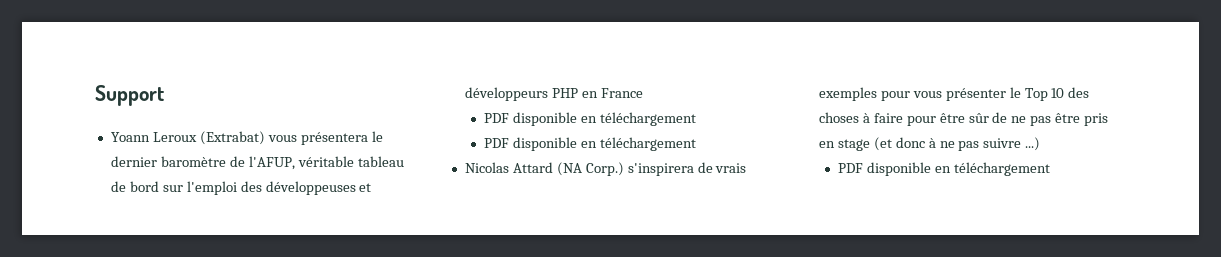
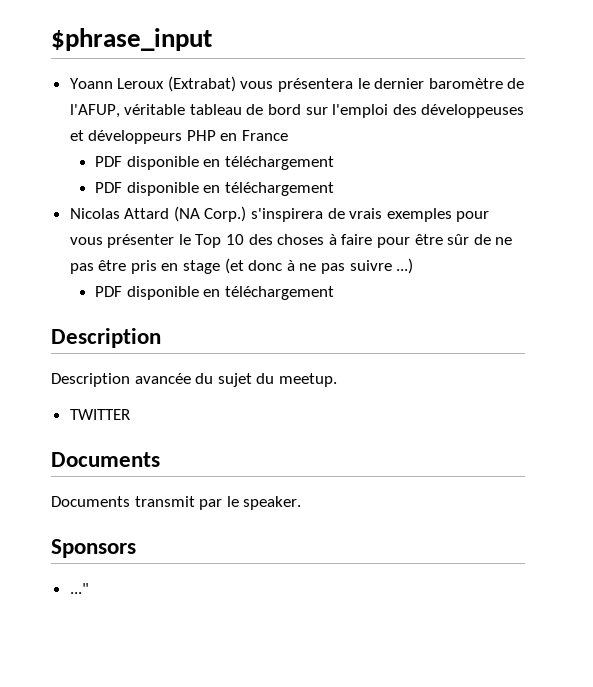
[95,85,164,106] Support -> [51,28,212,51] $phrase_input
(1050, 169) none -> [51,328,161,348] [51,373,337,387] [69,409,130,420] [51,452,160,467] [51,496,302,510] [51,539,136,558] [69,583,89,594] // Description // Description avancée du sujet du meetup. // TWITTER // Documents // Documents transmit par le speaker. // Sponsors // ..."

